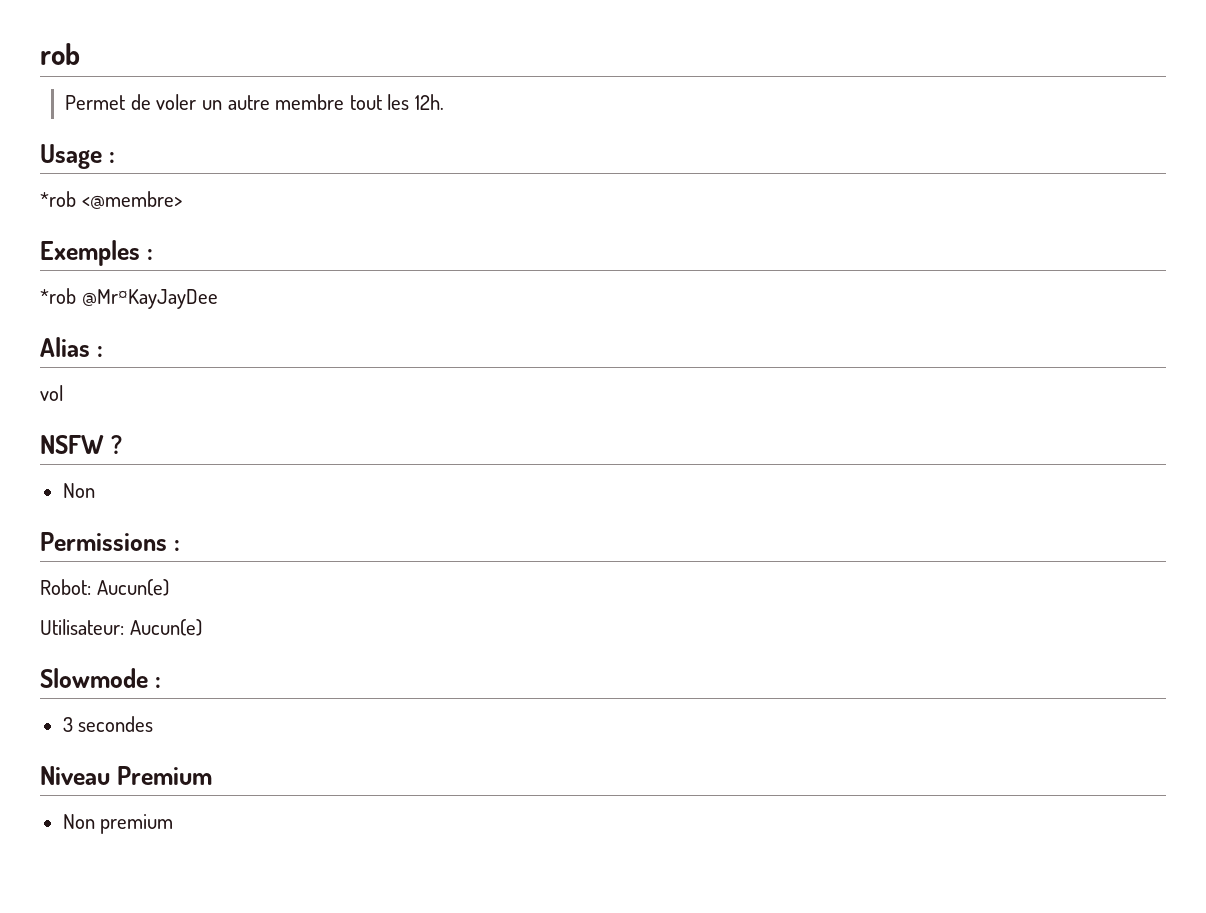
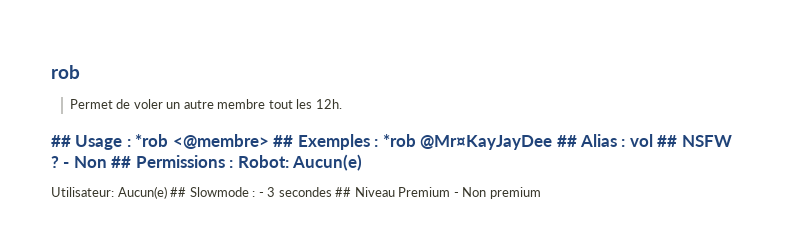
(444, 102) none -> [51,135,71,147] ##
(115, 157) // -> (131, 143) none
(182, 200) // -> [273,135,294,147] ##
(153, 254) // -> (379, 143) none
(218, 299) // -> [556,135,577,147] ##
(103, 351) // -> (626, 143) none
(63, 393) // -> [657,135,678,147] ##
[62,483,95,498] // Non // -> [63,156,132,168] - Non ##
(180, 545) // -> (234, 164) none
(202, 627) // -> [170,187,187,197] ##
(161, 682) // -> [258,192,264,197] -
(154, 724) // -> [335,187,352,197] ##
(212, 775) // -> [453,192,459,197] -

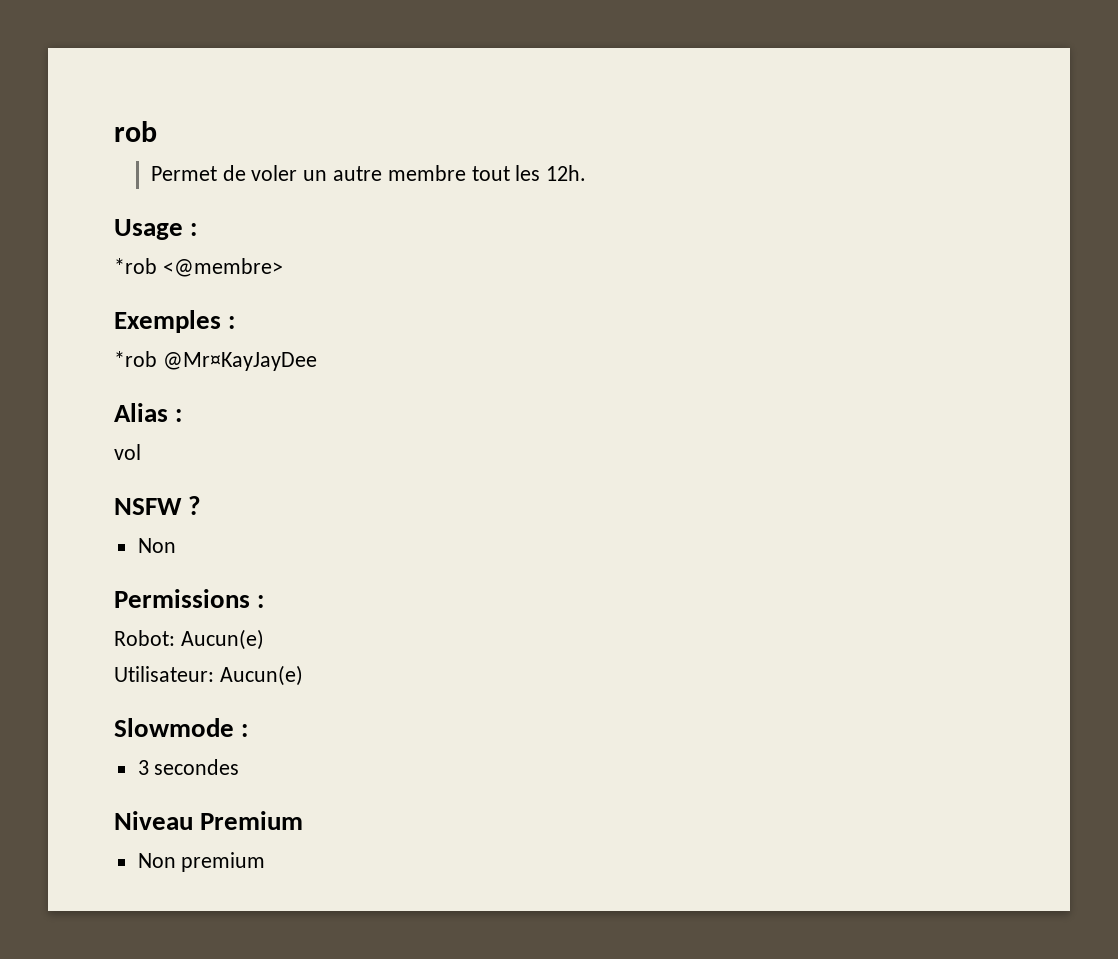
[51,135,71,147] ## -> (587, 173) none
(131, 143) none -> (198, 229) //
[273,135,294,147] ## -> (283, 267) //
(379, 143) none -> (236, 322) //
[556,135,577,147] ## -> (317, 361) //
(626, 143) none -> (183, 415) //
[657,135,678,147] ## -> (141, 452) //
[63,156,132,168] - Non ## -> [137,538,176,553] // Non //
(234, 164) none -> (265, 601) //
[170,187,187,197] ## -> (303, 675) //
[258,192,264,197] - -> (249, 730) //
[335,187,352,197] ## -> (240, 767) //
[453,192,459,197] - -> (304, 820) //

